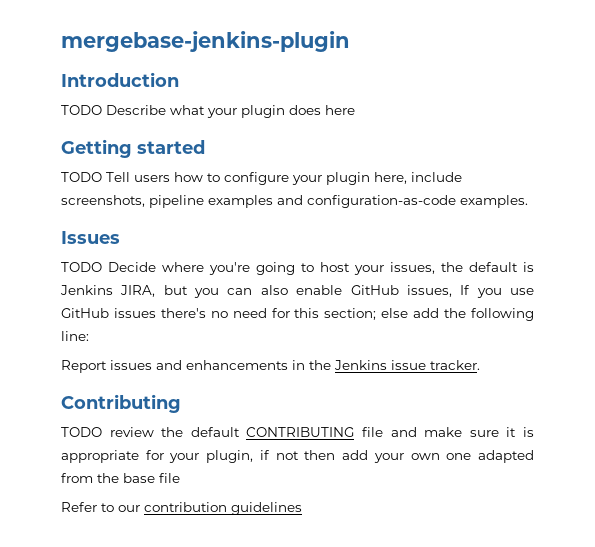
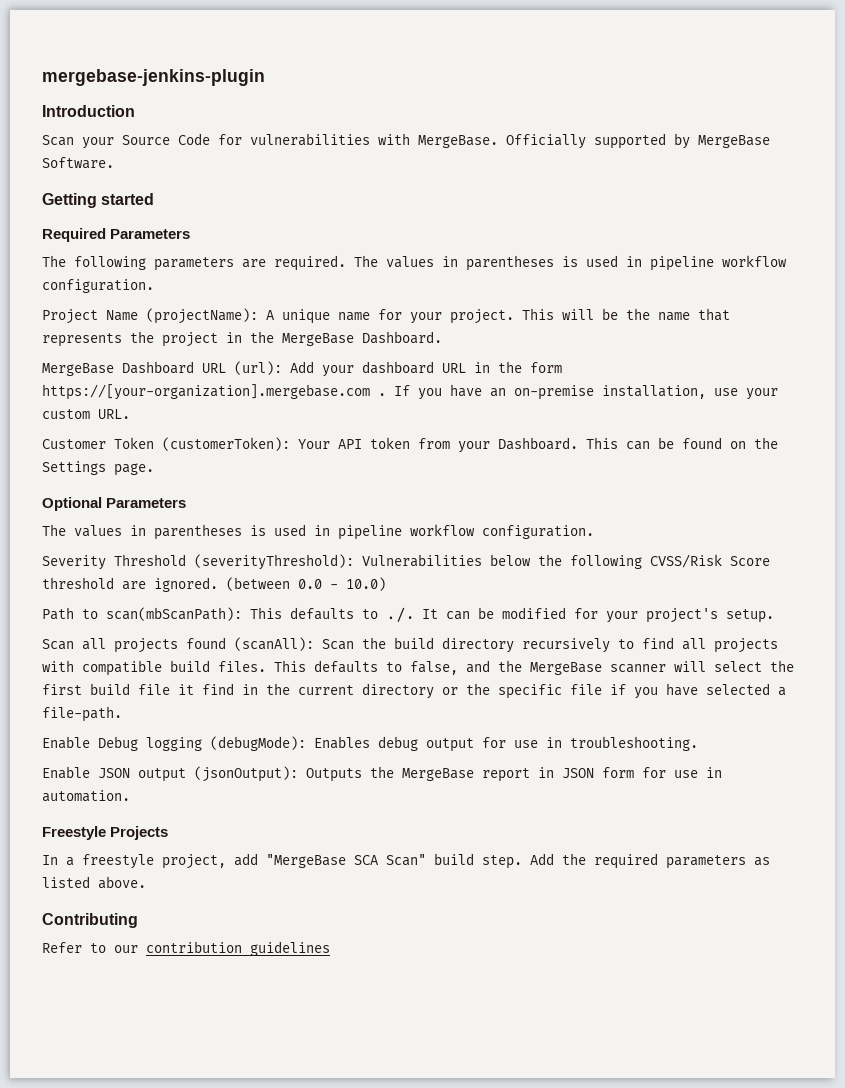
[61,105,355,118] [61,139,205,158] [61,172,462,185] [61,195,528,208] [61,231,120,244] [61,262,534,275] [60,285,535,298] [61,308,535,321] [61,331,89,341] [61,360,480,373] [61,394,181,413] [61,427,535,437] [61,450,534,463] [61,473,180,483] TODO Describe what your plugin does here // Getting started // TODO Tell users how to configure your plugin here, include screenshots, pipeline examples and configuration-as-code examples. // Issues // TODO Decide where you're going to host your issues, the default is Jenkins JIRA, but you can also enable GitHub issues, If you use GitHub issues there's no need for this section; else add the following line: // Report issues and enhancements in the Jenkins issue tracker. // Contributing // TODO review the default CONTRIBUTING file and make sure it is appropriate for your plugin, if not then add your own one adapted from the base file -> [42,133,770,149] [42,157,114,169] [42,193,155,208] [42,228,191,242] [42,255,787,271] [42,279,154,293] [42,308,730,324] [42,331,442,347] [42,361,562,377] [42,384,778,400] [42,409,130,419] [42,437,778,453] [42,461,154,476] [42,497,187,511] [42,524,594,540] [42,554,770,570] [42,577,386,592] [42,607,774,623] [42,637,778,653] [42,660,794,676] [42,683,786,699] [42,706,122,722] [42,736,698,752] [42,766,722,782] [42,790,130,802] [42,826,169,840] [42,853,770,869] [42,876,146,889] [42,913,138,928] Scan your Source Code for vulnerabilities with MergeBase. Officially supported by MergeBase Software. // Getting started // Required Parameters // The following parameters are required. The values in parentheses is used in pipeline workflow configuration. // Project Name (projectName): A unique name for your project. This will be the name that represents the project in the MergeBase Dashboard. // MergeBase Dashboard URL (url): Add your dashboard URL in the form https://[your-organization].mergebase.com . If you have an on-premise installation, use your custom URL. // Customer Token (customerToken): Your API token from your Dashboard. This can be found on the Settings page. // Optional Parameters // The values in parentheses is used in pipeline workflow configuration. // Severity Threshold (severityThreshold): Vulnerabilities below the following CVSS/Risk Score threshold are ignored. (between 0.0 - 10.0) // Path to scan(mbScanPath): This defaults to ./. It can be modified for your project's setup. // Scan all projects found (scanAll): Scan the build directory recursively to find all projects with compatible build files. This defaults to false, and the MergeBase scanner will select the first build file it find in the current directory or the specific file if you have selected a file-path. // Enable Debug logging (debugMode): Enables debug output for use in troubleshooting. // Enable JSON output (jsonOutput): Outputs the MergeBase report in JSON form for use in automation. // Freestyle Projects // In a freestyle project, add "MergeBase SCA Scan" build step. Add the required parameters as listed above. // Contributing

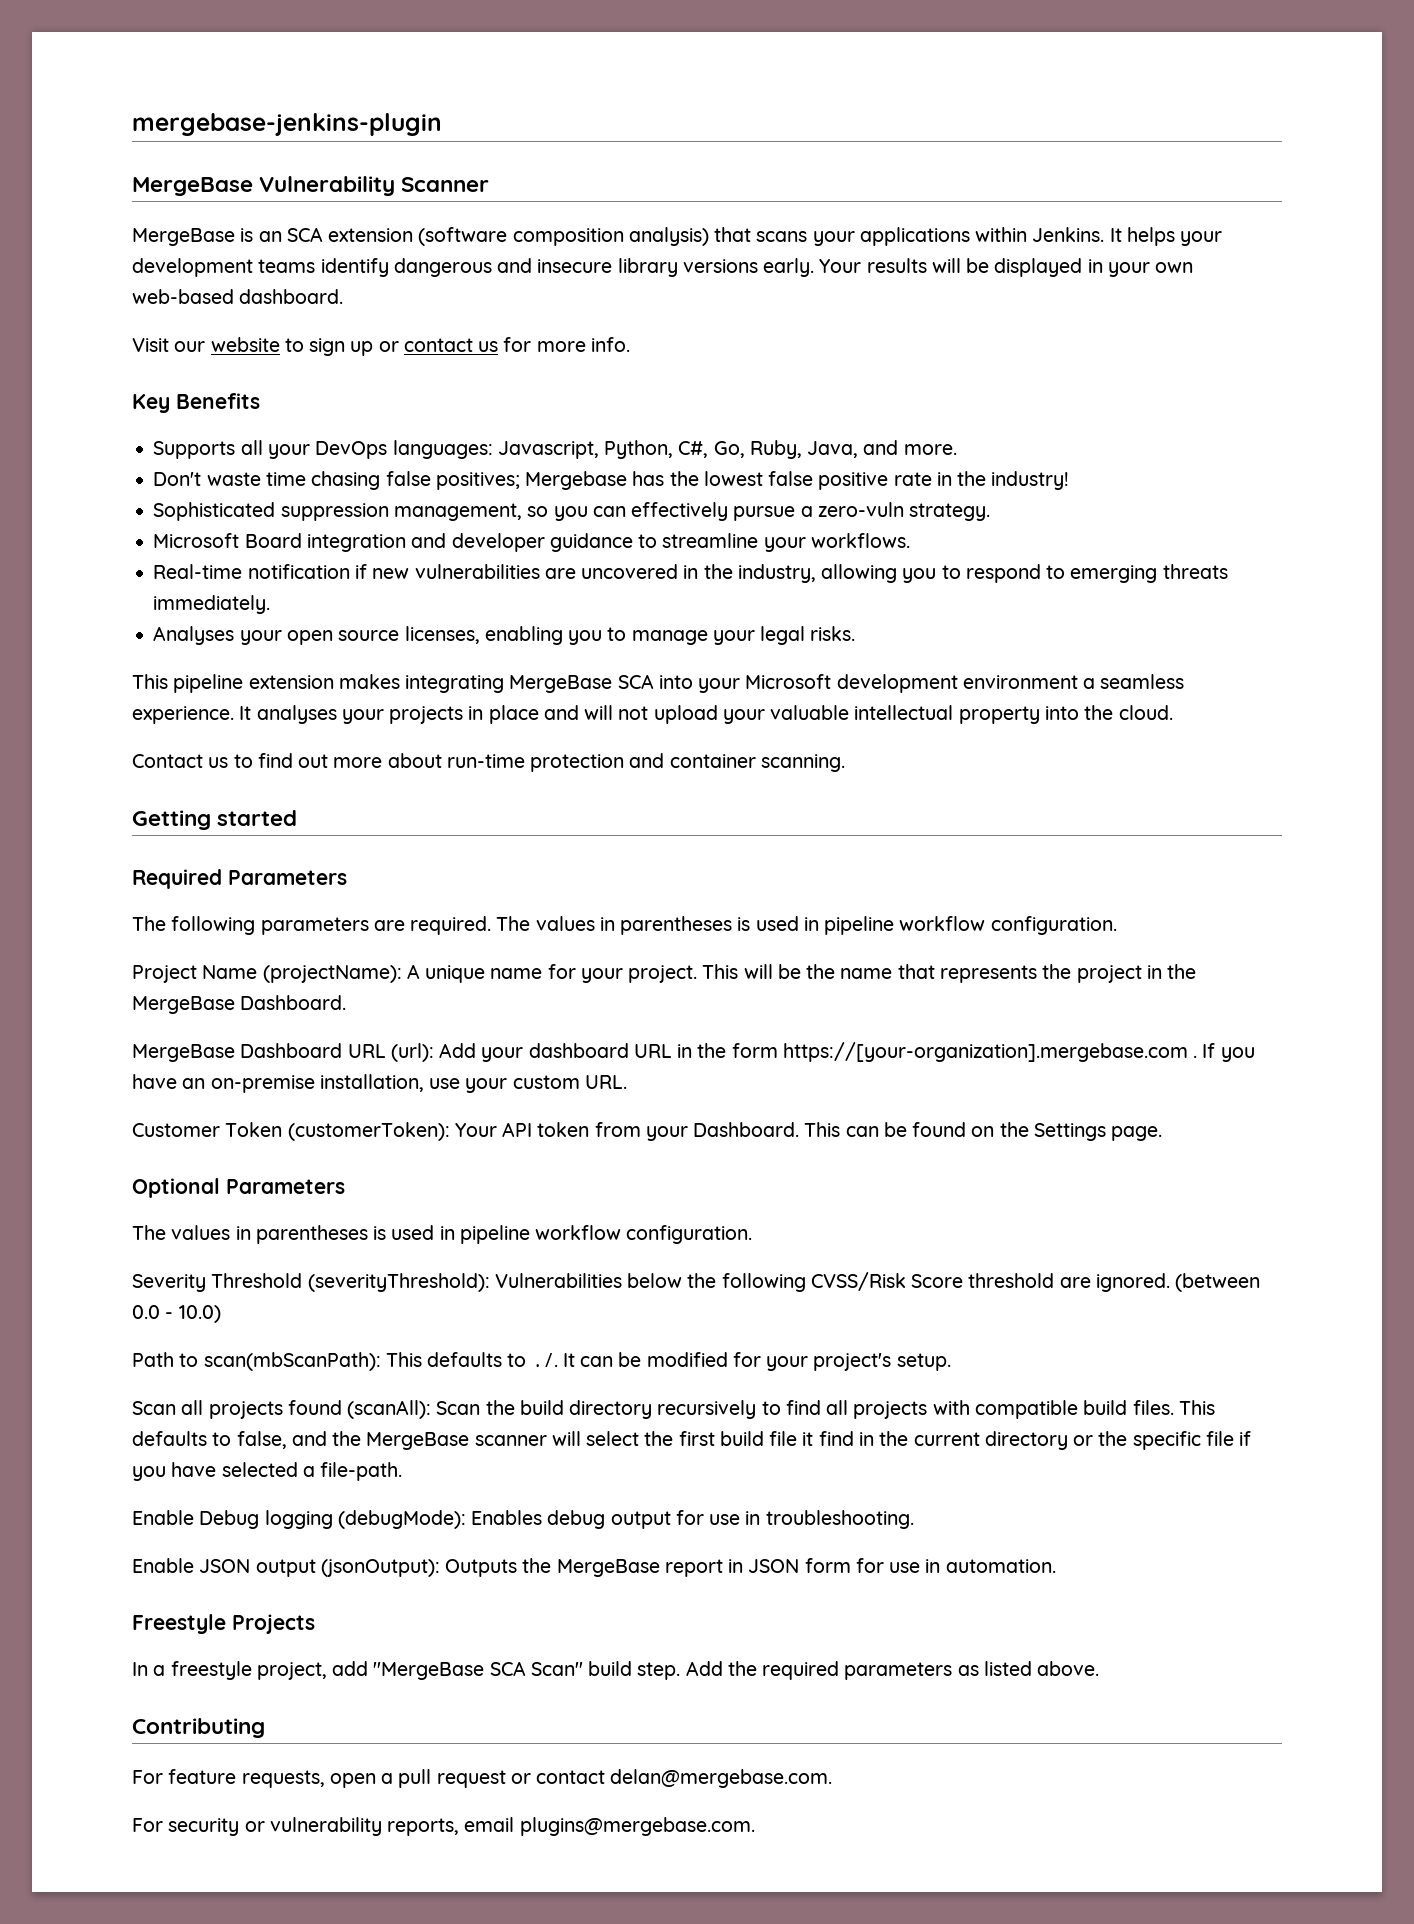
[42,105,135,117] [42,133,770,149] [42,157,114,169] Introduction // Scan your Source Code for vulnerabilities with MergeBase. Officially supported by MergeBase Software. -> [132,176,490,196] [132,227,1223,246] [132,258,1194,277] [132,289,344,304] [132,337,630,356] [132,393,260,413] [153,440,957,459] [153,471,1070,490] [153,502,991,521] [153,533,910,552] [153,564,1228,583] [153,595,271,614] [153,626,856,645] [132,674,1185,693] [132,705,1173,724] [132,753,845,772] MergeBase Vulnerability Scanner // MergeBase is an SCA extension (software composition analysis) that scans your applications within Jenkins. It helps your development teams identify dangerous and insecure library versions early. Your results will be displayed in your own web-based dashboard. // Visit our website to sign up or contact us for more info. // Key Benefits // Supports all your DevOps languages: Javascript, Python, C#, Go, Ruby, Java, and more. // Don't waste time chasing false positives; Mergebase has the lowest false positive rate in the industry! // Sophisticated suppression management, so you can effectively pursue a zero-vuln strategy. // Microsoft Board integration and developer guidance to streamline your workflows. // Real-time notification if new vulnerabilities are uncovered in the industry, allowing you to respond to emerging threats immediately. // Analyses your open source licenses, enabling you to manage your legal risks. // This pipeline extension makes integrating MergeBase SCA into your Microsoft development environment a seamless experience. It analyses your projects in place and will not upload your valuable intellectual property into the cloud. // Contact us to find out more about run-time protection and container scanning.
[42,941,330,956] Refer to our contribution guidelines -> [132,1769,833,1788] [132,1817,755,1836] For feature requests, open a pull request or contact delan@mergebase.com. // For security or vulnerability reports, email plugins@mergebase.com.

